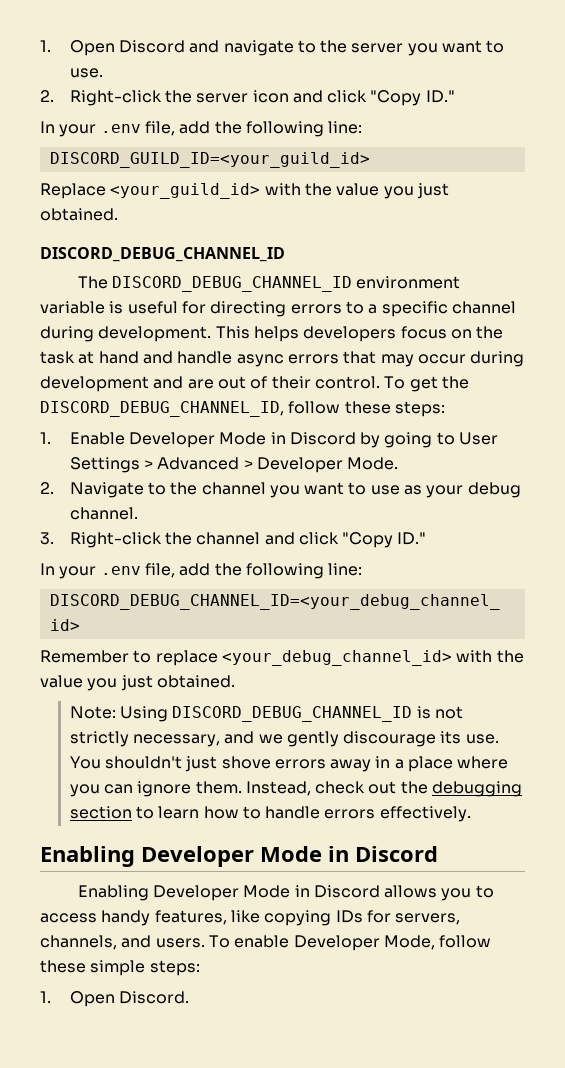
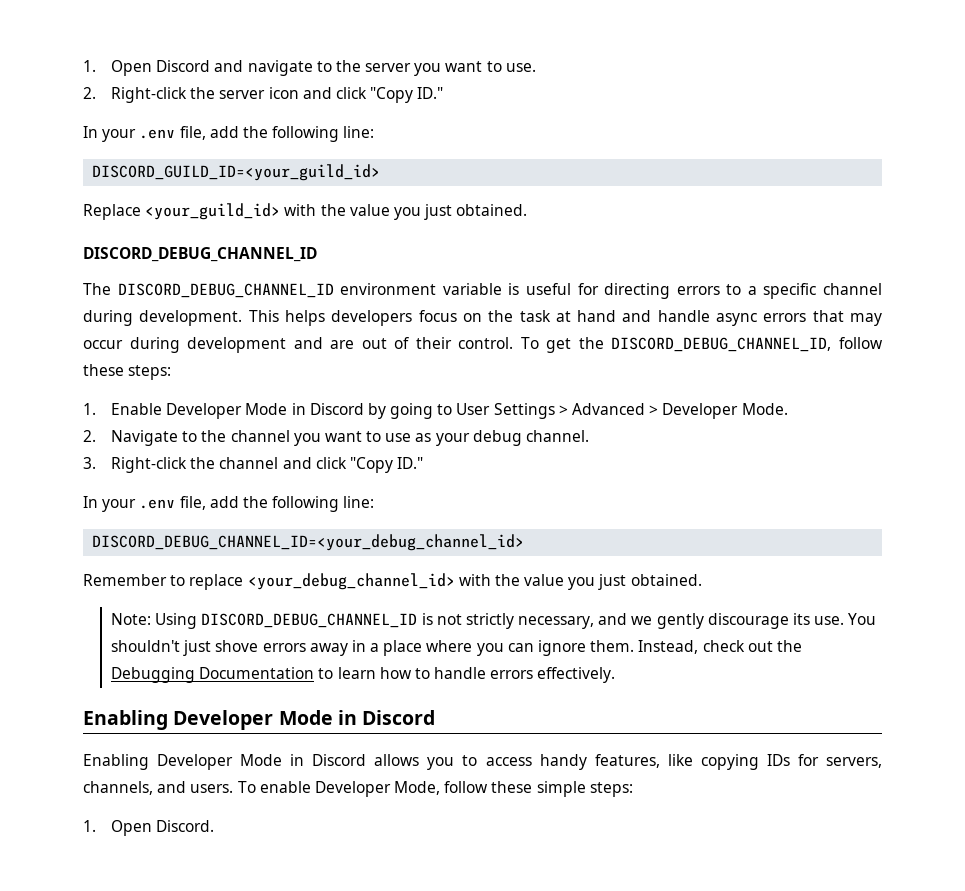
[432,781,523,797] [69,806,132,819] debugging section -> [110,667,315,683] Debugging Documentation

